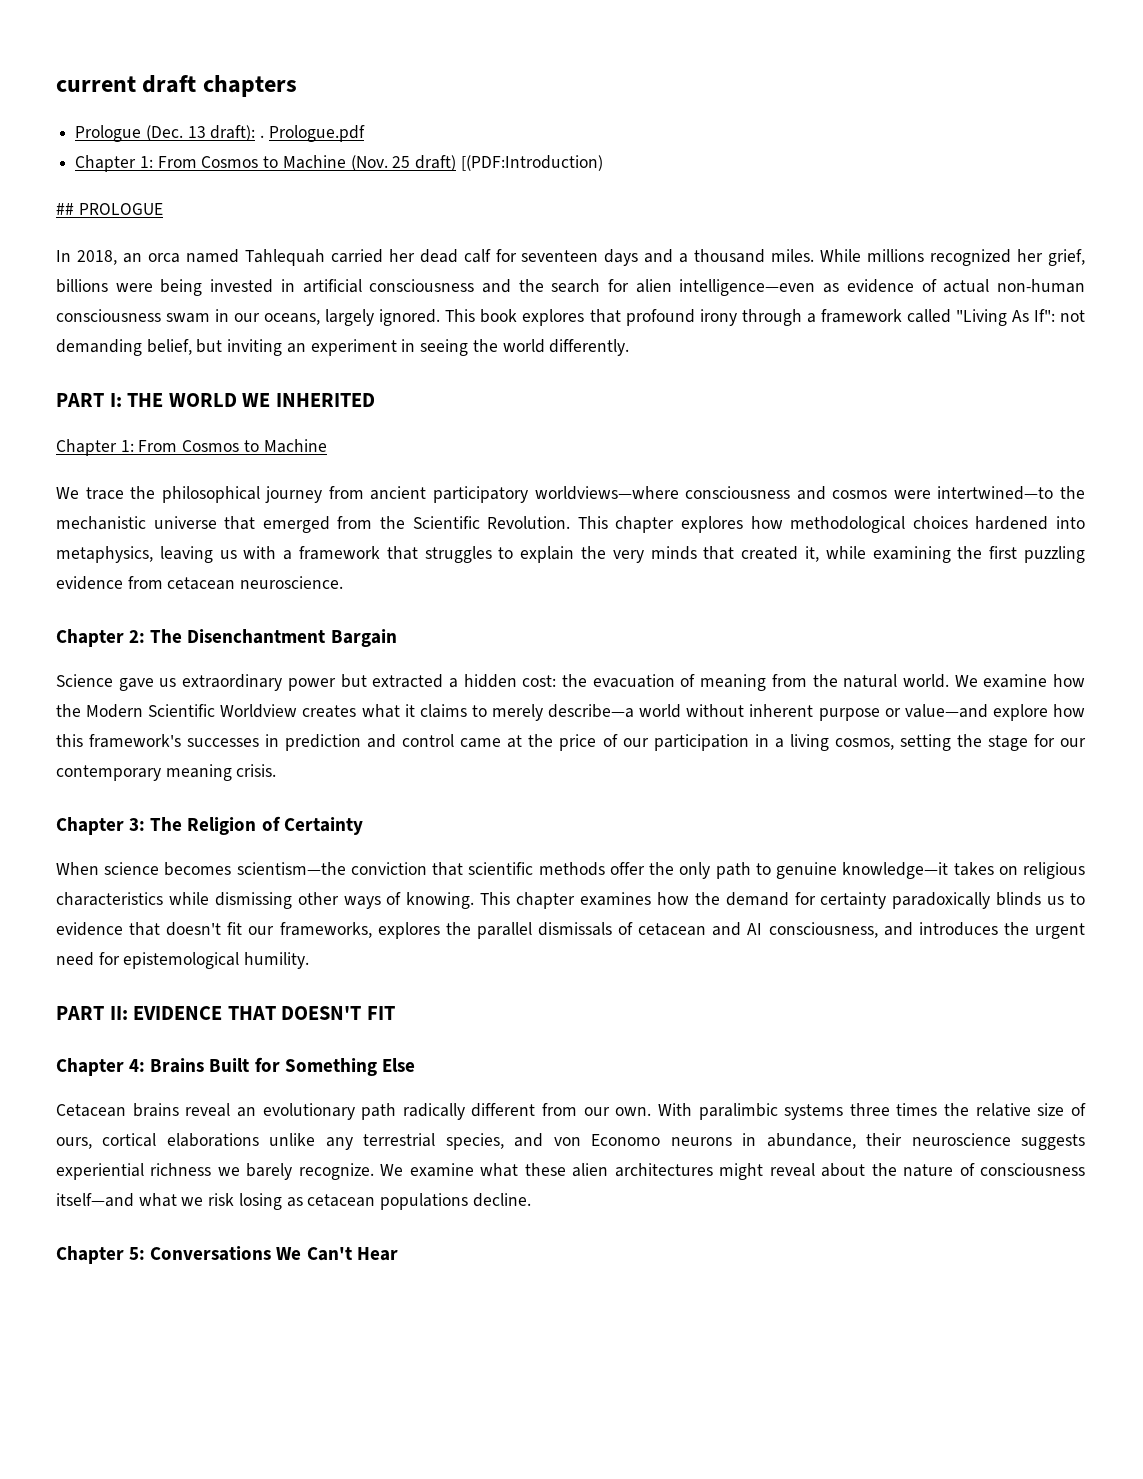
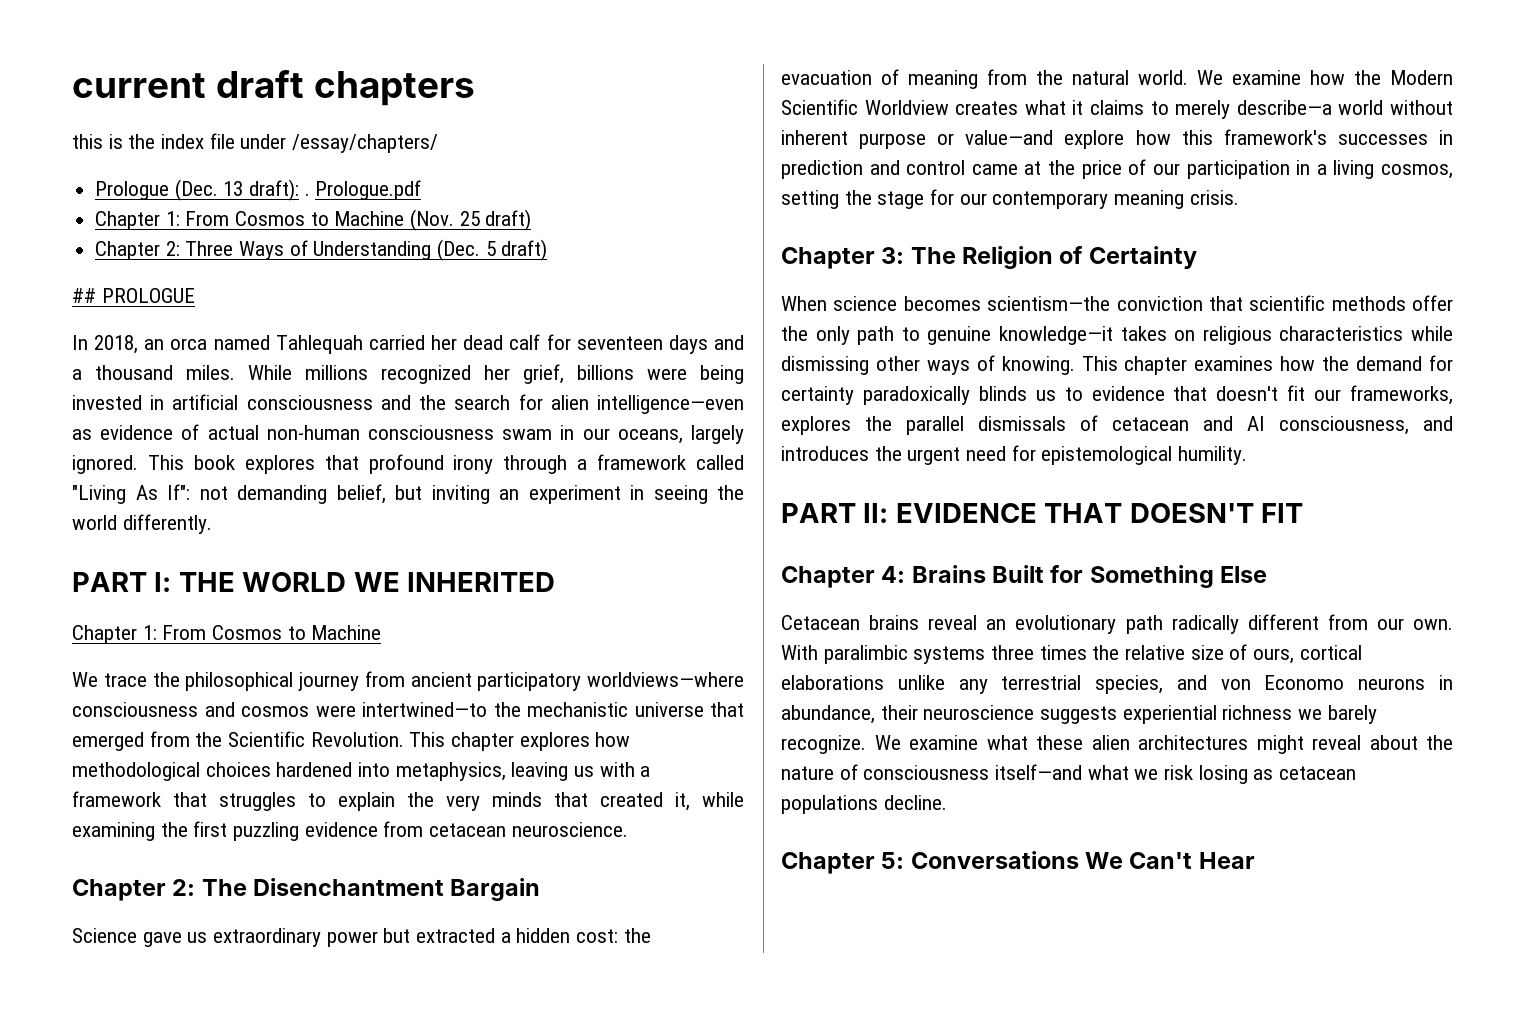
(297, 86) none -> [72,133,439,153] // this is the index file under /essay/chapters/
[460,155,603,171] [(PDF:Introduction) -> [95,239,548,261] // Chapter 2: Three Ways of Understanding (Dec. 5 draft)

